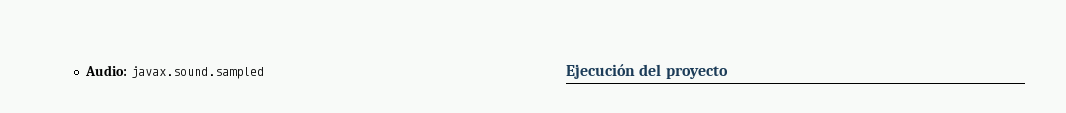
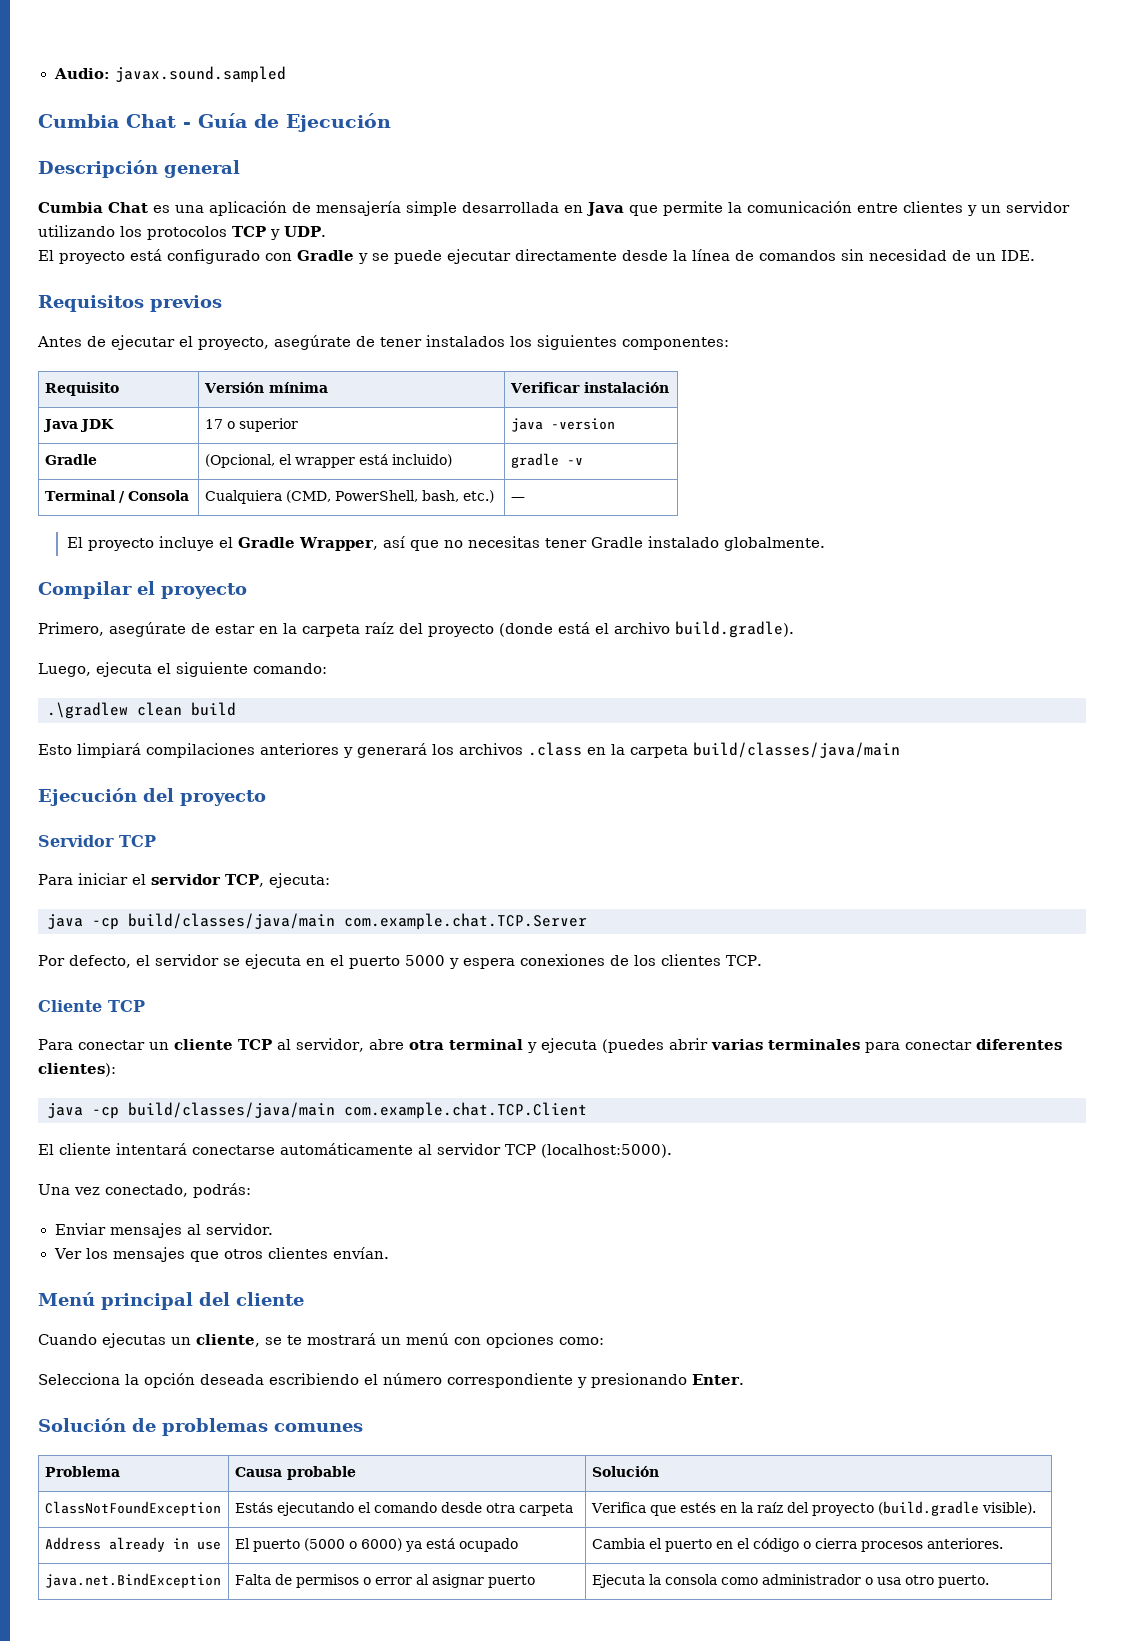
[566,64,728,79] Ejecución del proyecto -> [38,113,391,132] [38,160,240,178] [38,201,1070,216] [38,225,326,240] [38,249,1035,264] [38,295,222,312] [37,335,729,350] [44,382,119,396] [203,382,328,393] [509,382,669,393] [42,419,114,432] [204,418,298,432] [510,418,615,432] [44,454,97,465] [204,454,452,468] [510,453,583,468] [44,490,189,503] [204,490,494,504] [510,497,525,501] [66,536,825,551] [38,581,247,599] [38,621,794,638] [38,662,327,677] [47,702,236,719] [38,742,900,758] [38,788,266,806] [38,835,156,847] [38,873,330,888] [47,913,587,930] [38,954,762,969] [38,1000,145,1012] [38,1038,1062,1053] [38,1063,116,1077] [47,1102,587,1119] [38,1143,672,1158] [38,1183,251,1198] [54,1223,274,1238] [53,1247,390,1262] [38,1292,304,1310] [38,1333,604,1348] [38,1373,744,1388] [38,1418,363,1436] [44,1466,120,1477] [234,1466,356,1480] [591,1466,659,1477] [44,1501,221,1516] [234,1502,573,1516] [590,1501,1036,1516] [44,1537,221,1552] [234,1538,518,1552] [591,1538,1003,1552] [44,1573,221,1588] [234,1574,535,1588] [591,1574,989,1588] Cumbia Chat - Guía de Ejecución // Descripción general // Cumbia Chat es una aplicación de mensajería simple desarrollada en Java que permite la comunicación entre clientes y un servidor utilizando los protocolos TCP y UDP. // El proyecto está configurado con Gradle y se puede ejecutar directamente desde la línea de comandos sin necesidad de un IDE. // Requisitos previos // Antes de ejecutar el proyecto, asegúrate de tener instalados los siguientes componentes: // Requisito | Versión mínima | Verificar instalación // Java JDK | 17 o superior | java -version // Gradle | (Opcional, el wrapper está incluido) | gradle -v // Terminal / Consola | Cualquiera (CMD, PowerShell, bash, etc.) | — // El proyecto incluye el Gradle Wrapper, así que no necesitas tener Gradle instalado globalmente. // Compilar el proyecto // Primero, asegúrate de estar en la carpeta raíz del proyecto (donde está el archivo build.gradle). // Luego, ejecuta el siguiente comando: // .\gradlew clean build // Esto limpiará compilaciones anteriores y generará los archivos .class en la carpeta build/classes/java/main // Ejecución del proyecto // Servidor TCP // Para iniciar el servidor TCP, ejecuta: // java -cp build/classes/java/main com.example.chat.TCP.Server // Por defecto, el servidor se ejecuta en el puerto 5000 y espera conexiones de los clientes TCP. // Cliente TCP // Para conectar un cliente TCP al servidor, abre otra terminal y ejecuta (puedes abrir varias terminales para conectar diferentes clientes): // java -cp build/classes/java/main com.example.chat.TCP.Client // El cliente intentará conectarse automáticamente al servidor TCP (localhost:5000). // Una vez conectado, podrás: // Enviar mensajes al servidor. // Ver los mensajes que otros clientes envían. // Menú principal del cliente // Cuando ejecutas un cliente, se te mostrará un menú con opciones como: // Selecciona la opción deseada escribiendo el número correspondiente y presionando Enter. // Solución de problemas comunes // Problema | Causa probable | Solución // ClassNotFoundException | Estás ejecutando el comando desde otra carpeta | Verifica que estés en la raíz del proyecto (build.gradle visible). // Address already in use | El puerto (5000 o 6000) ya está ocupado | Cambia el puerto en el código o cierra procesos anteriores. // java.net.BindException | Falta de permisos o error al asignar puerto | Ejecuta la consola como administrador o usa otro puerto.

